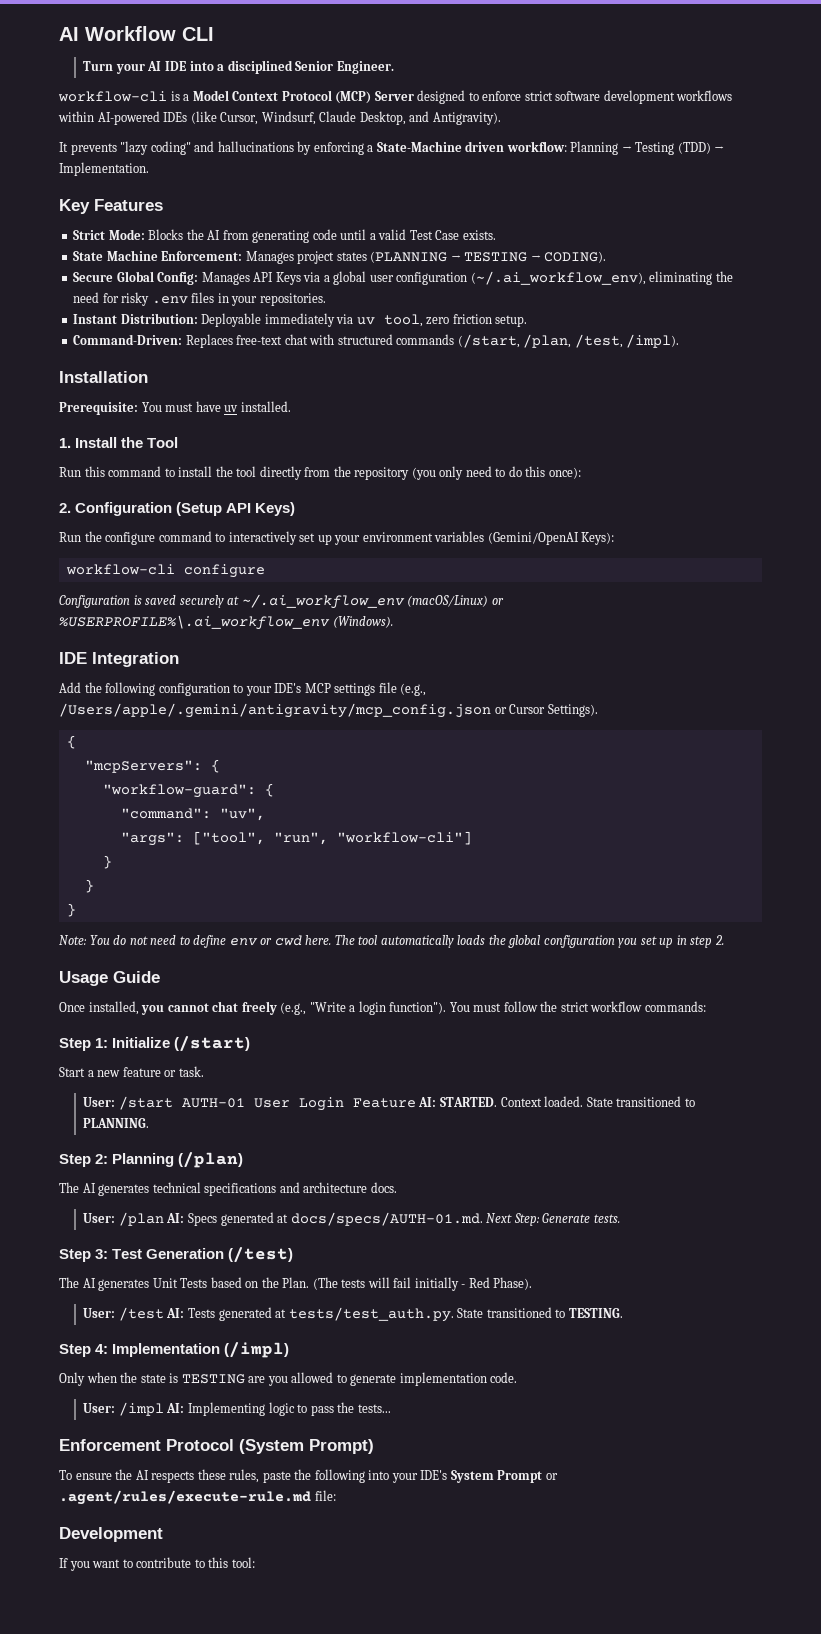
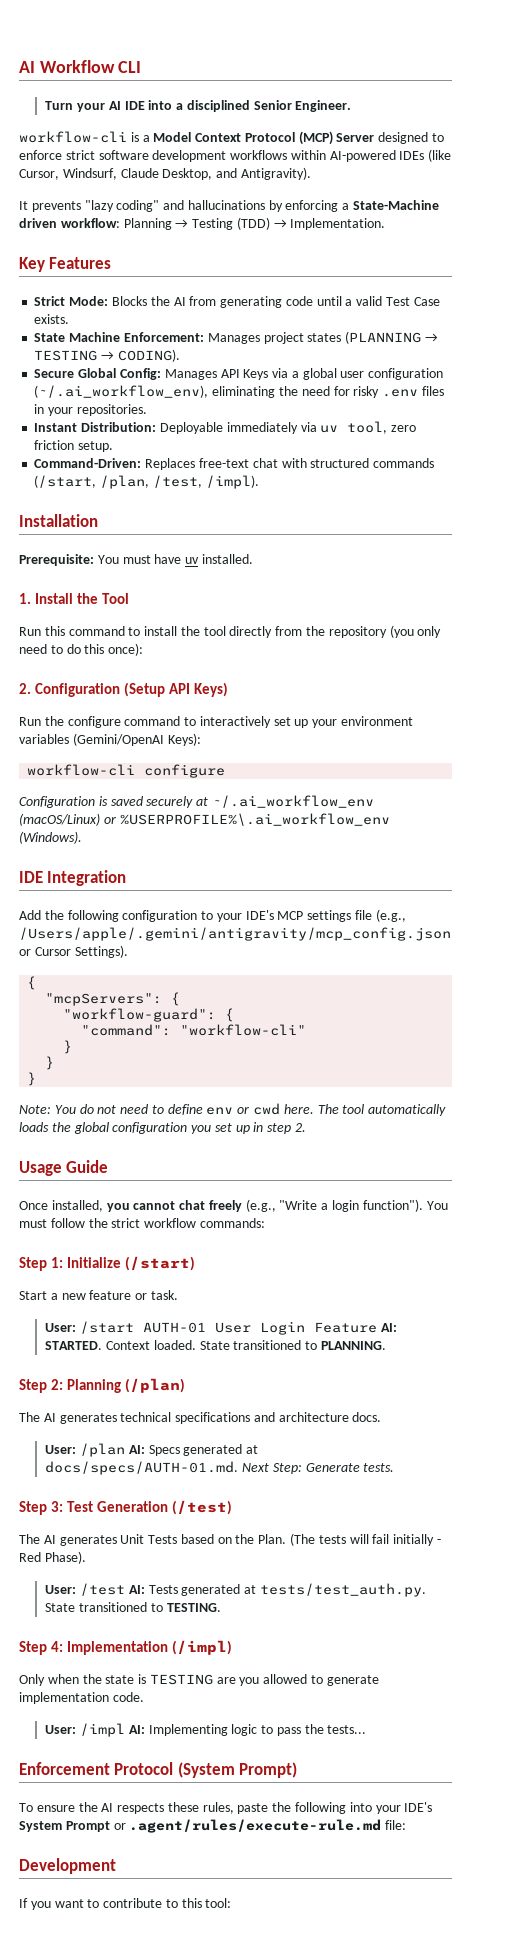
[219,808,265,821] [120,831,472,846] "uv", // "args": ["tool", "run", "workflow-cli"] -> [180,1024,307,1036] "workflow-cli"

